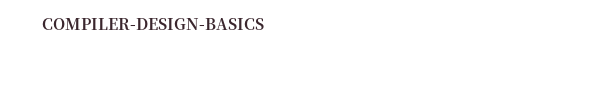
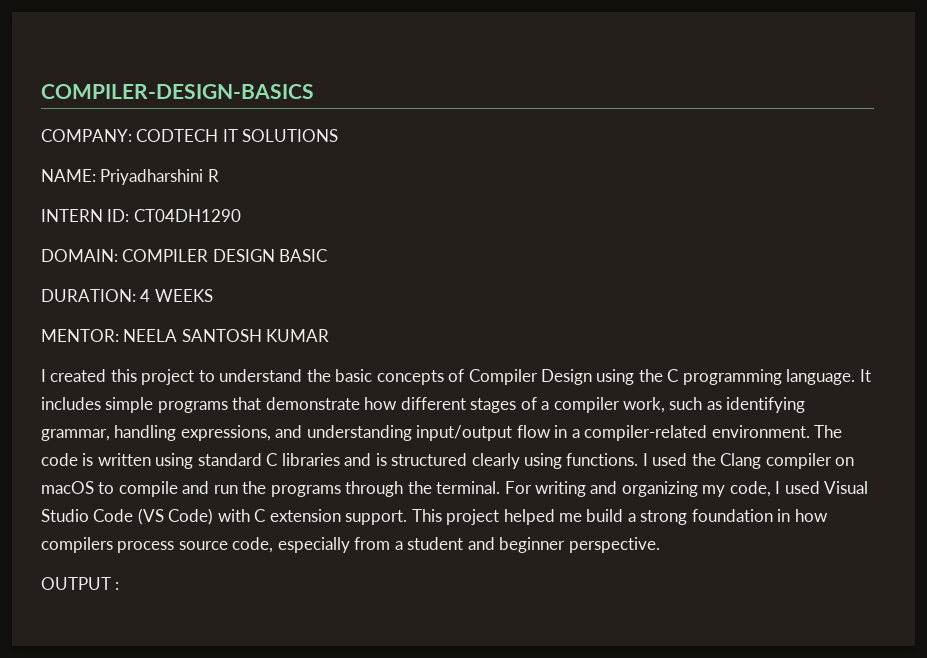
(264, 24) none -> [41,129,339,142] [41,169,219,185] [41,209,241,222] [41,249,328,262] [41,289,213,302] [41,329,330,342] [41,369,871,385] [41,397,806,413] [41,425,843,441] [41,453,855,469] [41,481,869,497] [41,508,828,525] [41,537,660,553] [41,577,120,590] // COMPANY: CODTECH IT SOLUTIONS // NAME: Priyadharshini R // INTERN ID: CT04DH1290 // DOMAIN: COMPILER DESIGN BASIC // DURATION: 4 WEEKS // MENTOR: NEELA SANTOSH KUMAR // I created this project to understand the basic concepts of Compiler Design using the C programming language. It includes simple programs that demonstrate how different stages of a compiler work, such as identifying grammar, handling expressions, and understanding input/output flow in a compiler-related environment. The code is written using standard C libraries and is structured clearly using functions. I used the Clang compiler on macOS to compile and run the programs through the terminal. For writing and organizing my code, I used Visual Studio Code (VS Code) with C extension support. This project helped me build a strong foundation in how compilers process source code, especially from a student and beginner perspective. // OUTPUT :

